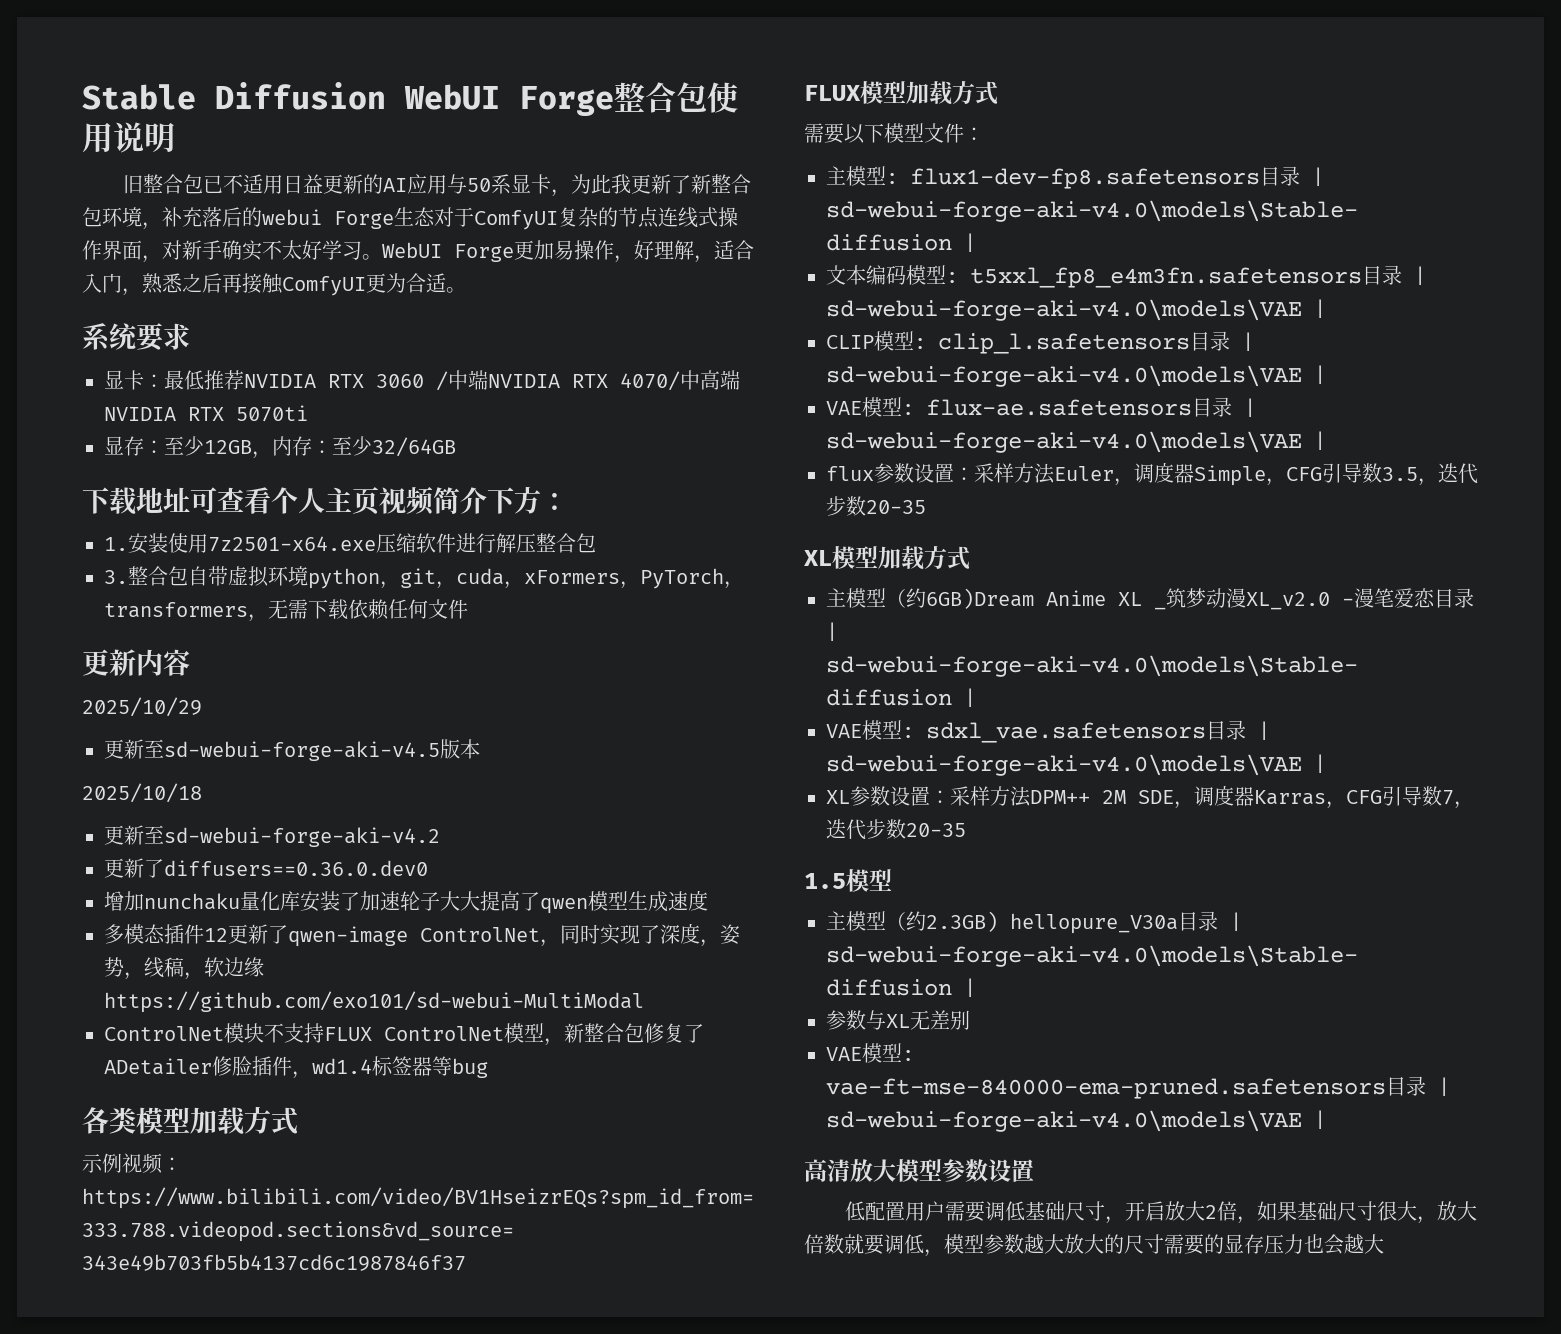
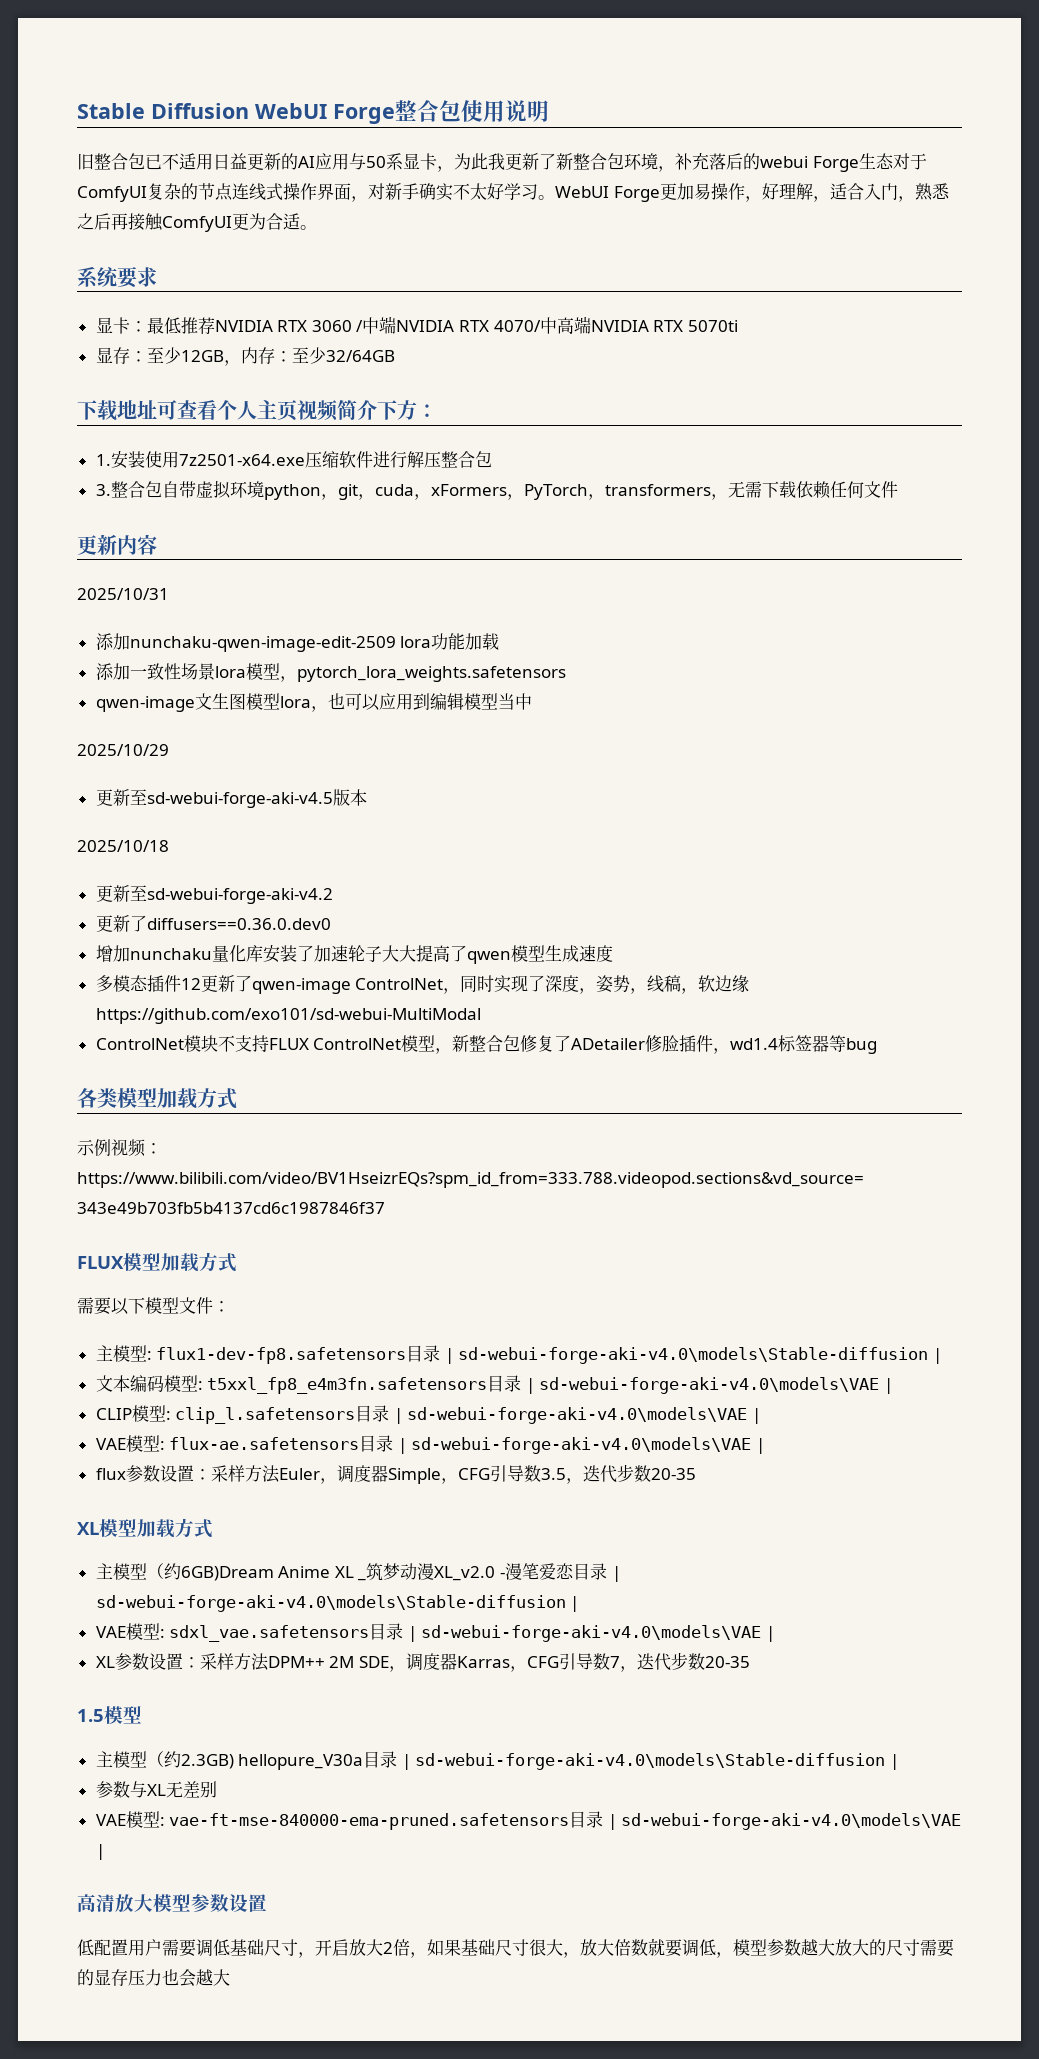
(190, 662) none -> [77,588,169,600] [95,633,500,652] [95,663,566,682] [95,693,532,712] // 2025/10/31 // 添加nunchaku-qwen-image-edit-2509 lora功能加载 // 添加一致性场景lora模型，pytorch_lora_weights.safetensors // qwen-image文生图模型lora，也可以应用到编辑模型当中

